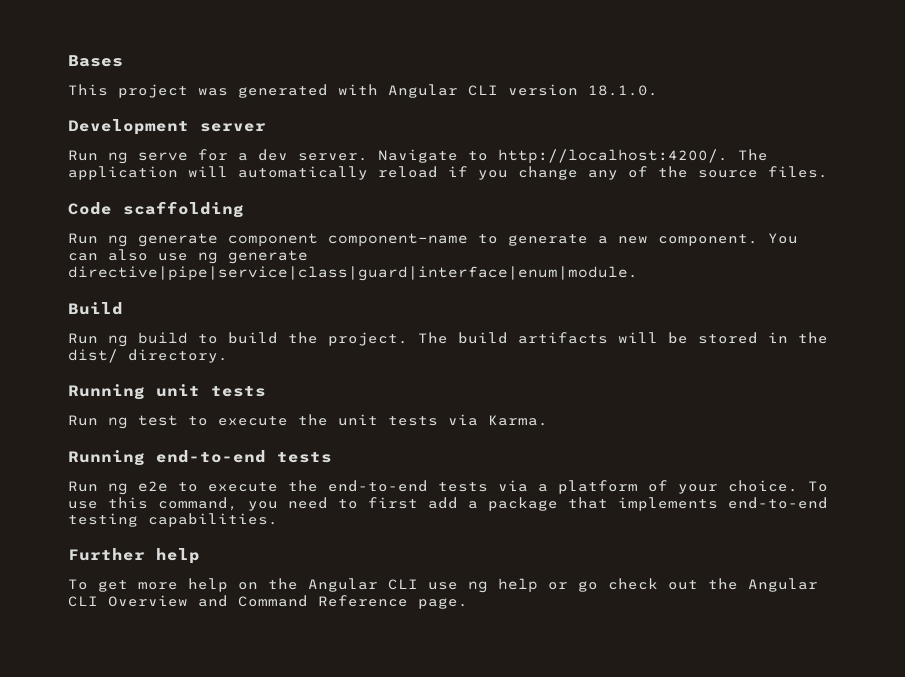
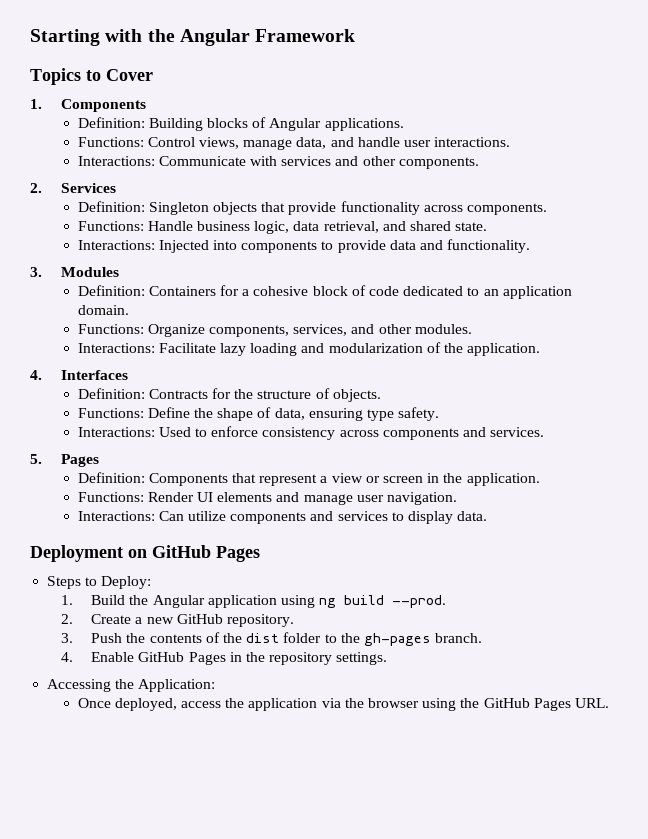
[68,55,123,67] [68,84,658,98] [68,119,266,135] [68,149,768,164] [68,166,828,180] [68,201,244,218] [68,233,798,247] [68,249,308,264] [68,266,638,281] [68,302,123,315] [68,332,828,347] [68,349,228,363] [68,384,266,400] [68,414,548,429] [68,450,332,466] [68,480,828,495] [68,497,828,511] [68,513,278,527] [68,548,200,564] [68,578,818,593] [68,595,468,609] Bases // This project was generated with Angular CLI version 18.1.0. // Development server // Run ng serve for a dev server. Navigate to http://localhost:4200/. The application will automatically reload if you change any of the source files. // Code scaffolding // Run ng generate component component-name to generate a new component. You can also use ng generate directive|pipe|service|class|guard|interface|enum|module. // Build // Run ng build to build the project. The build artifacts will be stored in the dist/ directory. // Running unit tests // Run ng test to execute the unit tests via Karma. // Running end-to-end tests // Run ng e2e to execute the end-to-end tests via a platform of your choice. To use this command, you need to first add a package that implements end-to-end testing capabilities. // Further help // To get more help on the Angular CLI use ng help or go check out the Angular CLI Overview and Command Reference page. -> [30,29,356,46] [30,68,153,85] [30,99,146,112] [77,117,404,131] [77,137,511,150] [77,156,479,169] [30,183,116,193] [77,201,547,215] [77,221,488,234] [77,239,531,253] [30,267,119,277] [77,285,572,299] [77,305,129,315] [77,324,472,337] [77,342,541,356] [30,370,128,380] [77,388,381,402] [77,407,440,421] [77,426,545,440] [30,454,99,467] [77,472,540,486] [77,492,457,505] [77,511,488,524] [30,545,260,562] [47,576,152,589] [60,595,447,608] [60,614,295,627] [60,632,483,646] [60,652,388,665] [47,679,216,692] [77,698,609,711] Starting with the Angular Framework // Topics to Cover // 1. Components // Definition: Building blocks of Angular applications. // Functions: Control views, manage data, and handle user interactions. // Interactions: Communicate with services and other components. // 2. Services // Definition: Singleton objects that provide functionality across components. // Functions: Handle business logic, data retrieval, and shared state. // Interactions: Injected into components to provide data and functionality. // 3. Modules // Definition: Containers for a cohesive block of code dedicated to an application domain. // Functions: Organize components, services, and other modules. // Interactions: Facilitate lazy loading and modularization of the application. // 4. Interfaces // Definition: Contracts for the structure of objects. // Functions: Define the shape of data, ensuring type safety. // Interactions: Used to enforce consistency across components and services. // 5. Pages // Definition: Components that represent a view or screen in the application. // Functions: Render UI elements and manage user navigation. // Interactions: Can utilize components and services to display data. // Deployment on GitHub Pages // Steps to Deploy: // 1. Build the Angular application using ng build --prod. // 2. Create a new GitHub repository. // 3. Push the contents of the dist folder to the gh-pages branch. // 4. Enable GitHub Pages in the repository settings. // Accessing the Application: // Once deployed, access the application via the browser using the GitHub Pages URL.

